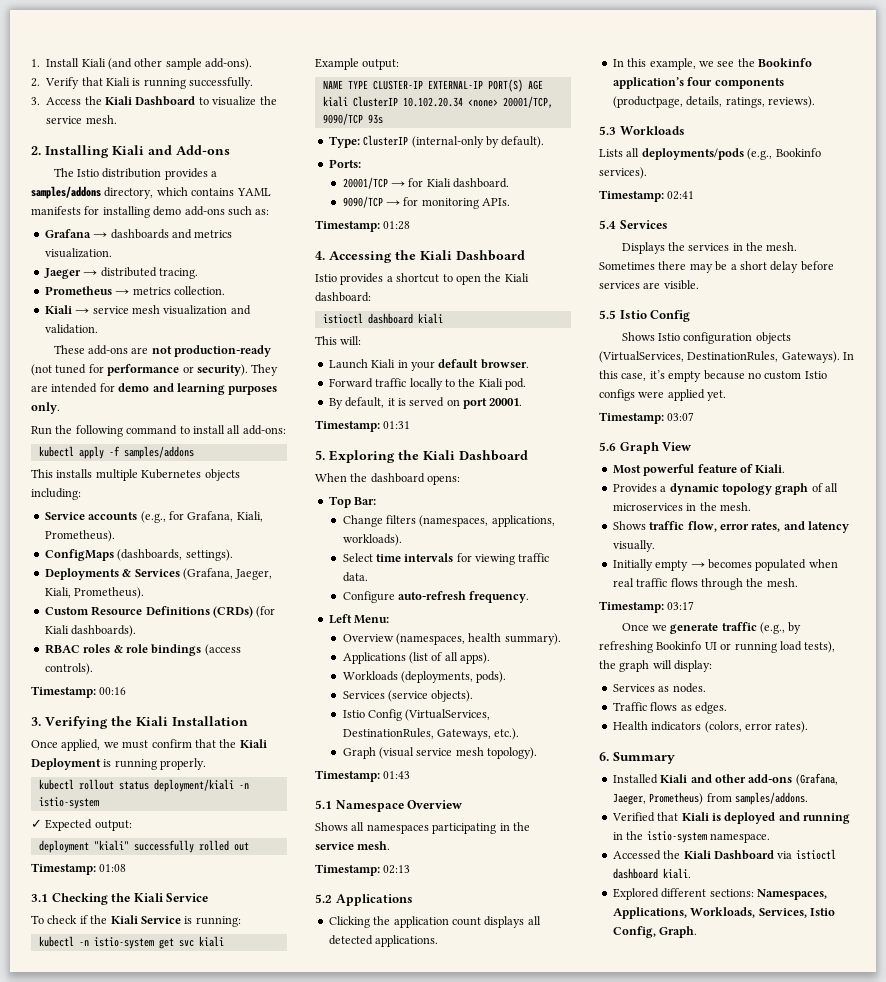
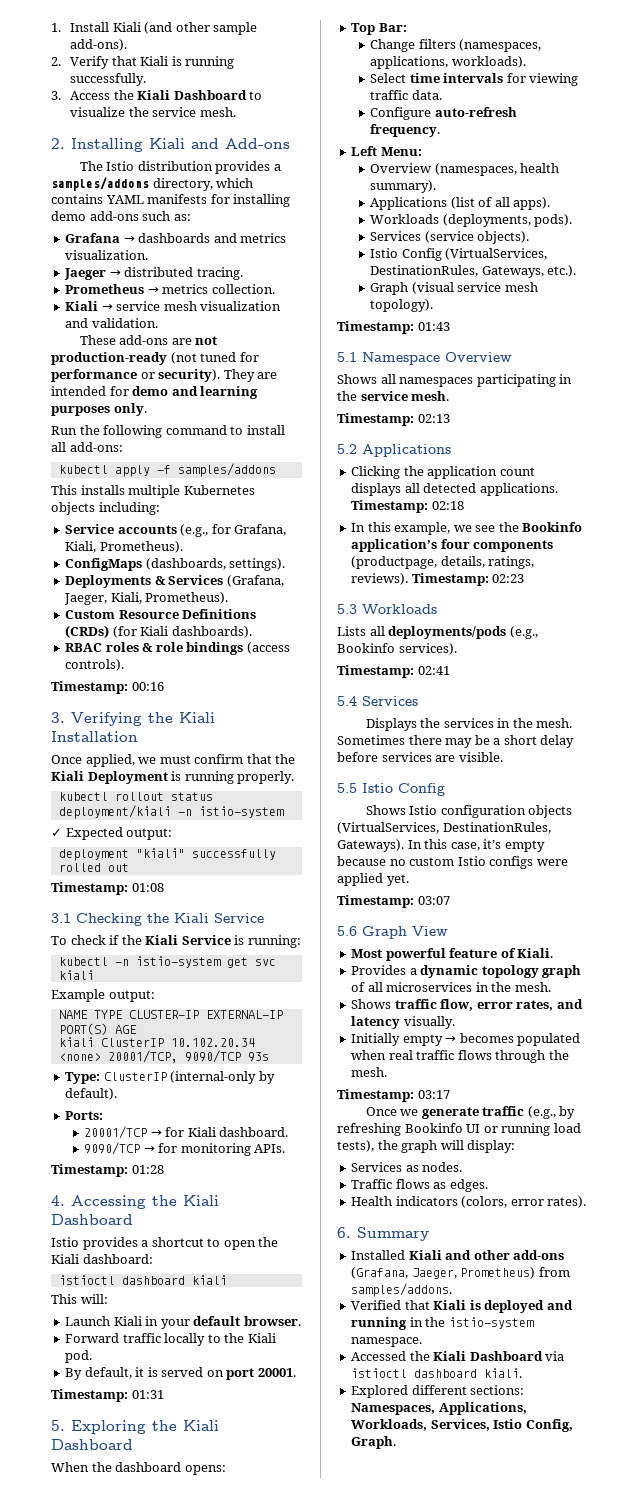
(439, 941) none -> [351,500,464,513] Timestamp: 02:18
(815, 102) none -> [411,573,525,586] Timestamp: 02:23

